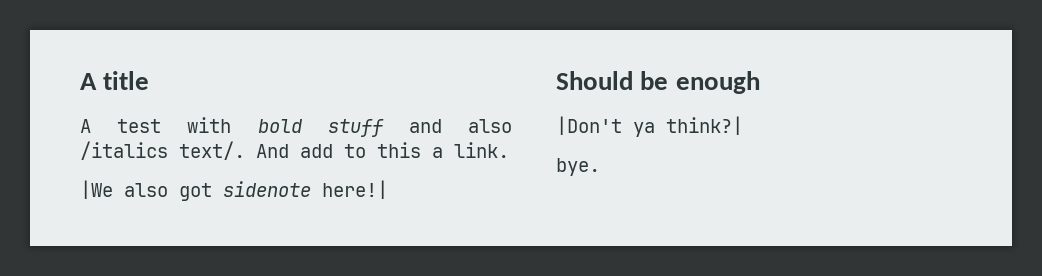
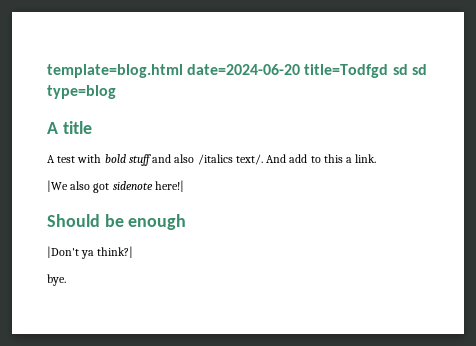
(80, 81) none -> [47,64,427,78] [47,85,116,99] template=blog.html date=2024-06-20 title=Todfgd sd sd type=blog //

